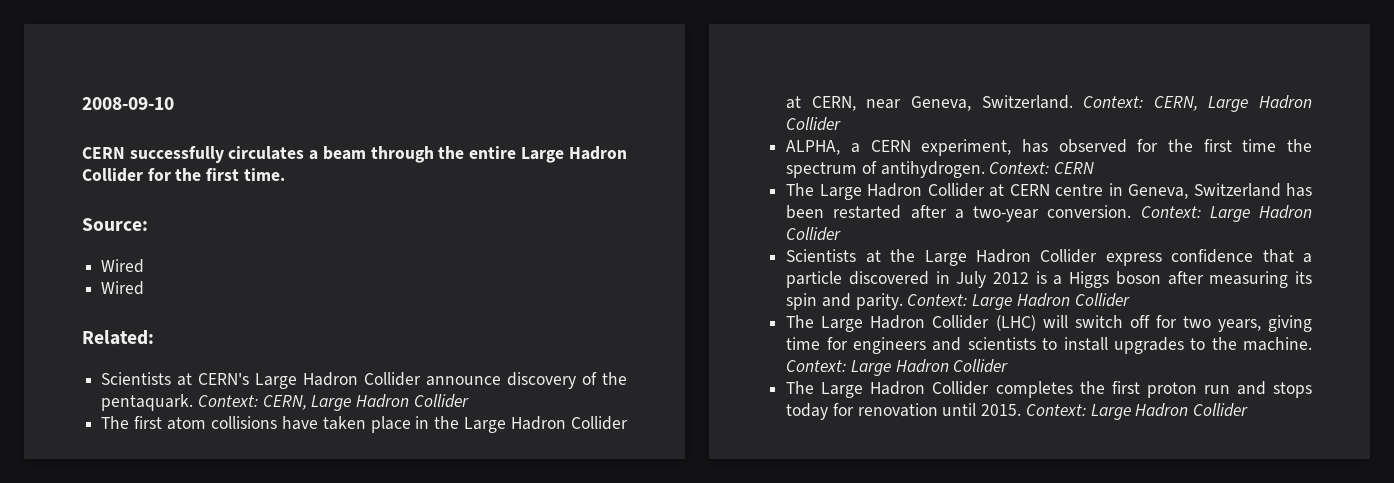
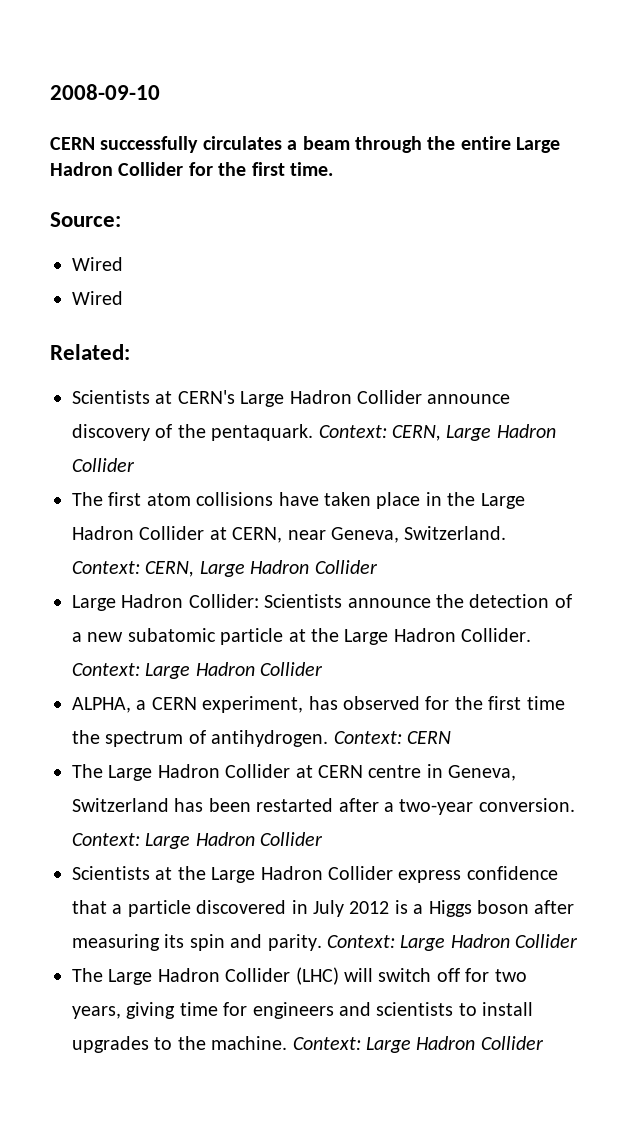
(842, 124) none -> [72,594,572,611] [72,628,532,645] [72,662,324,679] // Large Hadron Collider: Scientists announce the detection of a new subatomic particle at the Large Hadron Collider. Context: Large Hadron Collider
[786,381,1312,398] [786,403,1249,420] // The Large Hadron Collider completes the first proton run and stops today for renovation until 2015. Context: Large Hadron Collider -> (544, 1043) none

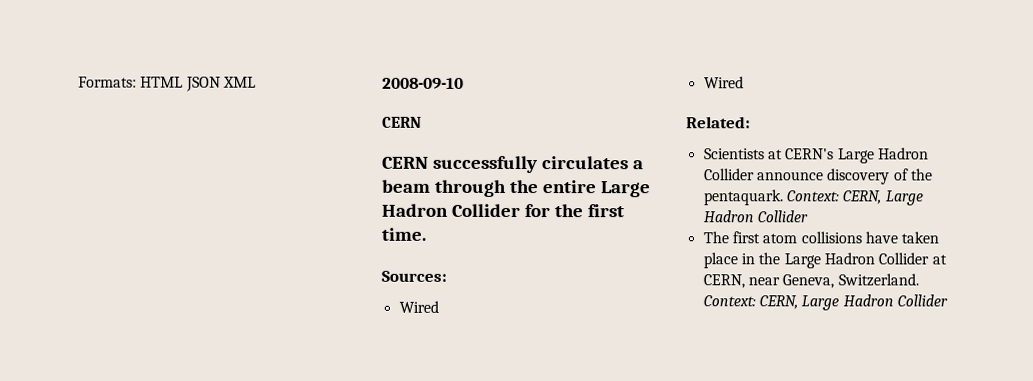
(50, 92) none -> [78,76,256,92] Formats: HTML JSON XML //
(95, 143) none -> [382,156,429,169] // CERN
[50,212,121,227] Source: -> [381,270,447,282] Sources:
[72,594,572,611] [72,628,532,645] [72,662,324,679] [72,696,565,713] [72,730,451,747] [72,764,517,781] [72,798,575,815] [72,832,324,849] [72,866,558,883] [72,900,575,917] [72,934,579,951] [72,967,527,985] [72,1002,534,1019] [72,1036,544,1053] // Large Hadron Collider: Scientists announce the detection of a new subatomic particle at the Large Hadron Collider. Context: Large Hadron Collider // ALPHA, a CERN experiment, has observed for the first time the spectrum of antihydrogen. Context: CERN // The Large Hadron Collider at CERN centre in Geneva, Switzerland has been restarted after a two-year conversion. Context: Large Hadron Collider // Scientists at the Large Hadron Collider express confidence that a particle discovered in July 2012 is a Higgs boson after measuring its spin and parity. Context: Large Hadron Collider // The Large Hadron Collider (LHC) will switch off for two years, giving time for engineers and scientists to install upgrades to the machine. Context: Large Hadron Collider -> (948, 300) none

